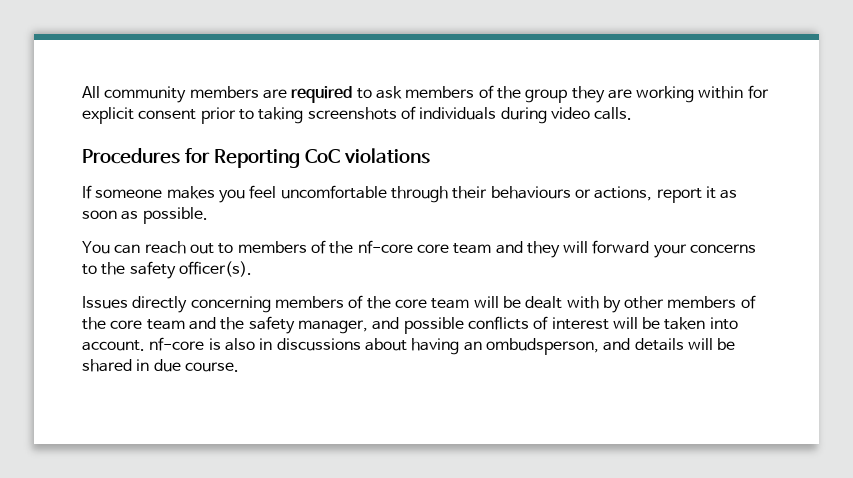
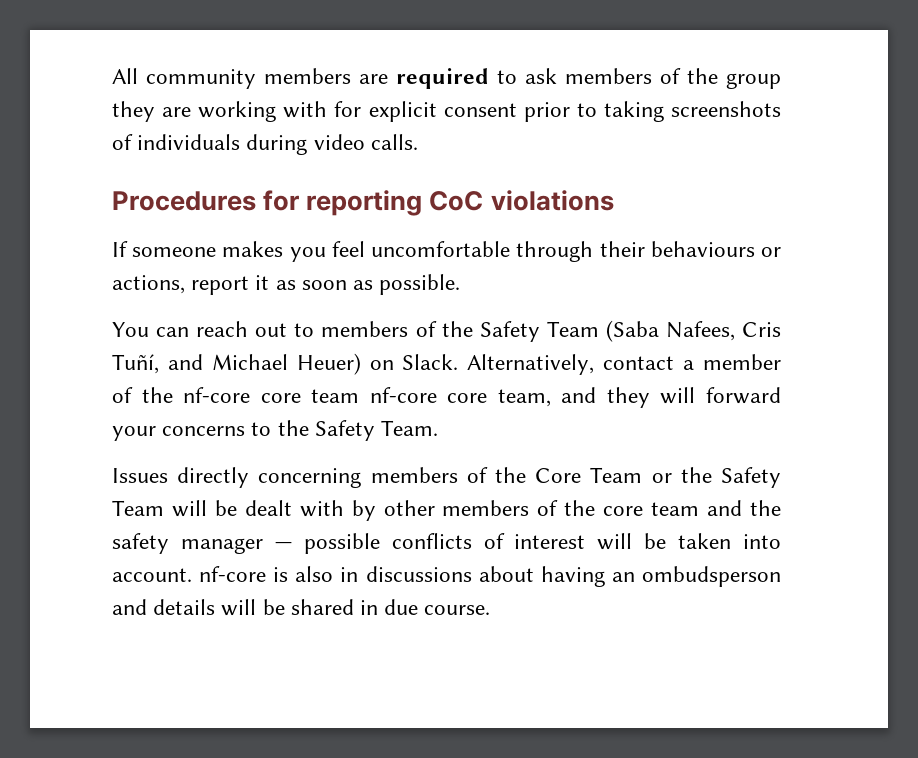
[698,86,744,99] within -> [283,101,328,118] with
[213,149,300,168] Reporting -> [306,190,423,216] reporting
[357,240,492,254] nf-core core team -> [479,320,781,342] [112,353,781,375] [112,387,551,407] Safety Team (Saba Nafees, Cris Tuñí, and Michael Heuer) on Slack. Alternatively, contact a member of the nf-core core team nf-core core team,
[129,261,252,279] safety officer(s). -> [314,420,439,441] Safety Team.
[394,298,470,309] core team -> [535,467,781,488] [112,500,164,516] Core Team or the Safety Team
[297,317,400,334] manager, and -> [180,538,292,554] manager —
[485,338,599,355] ombudsperson, -> [641,566,781,587] ombudsperson

